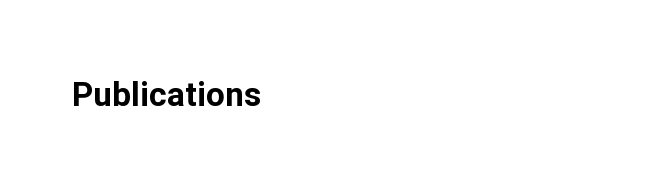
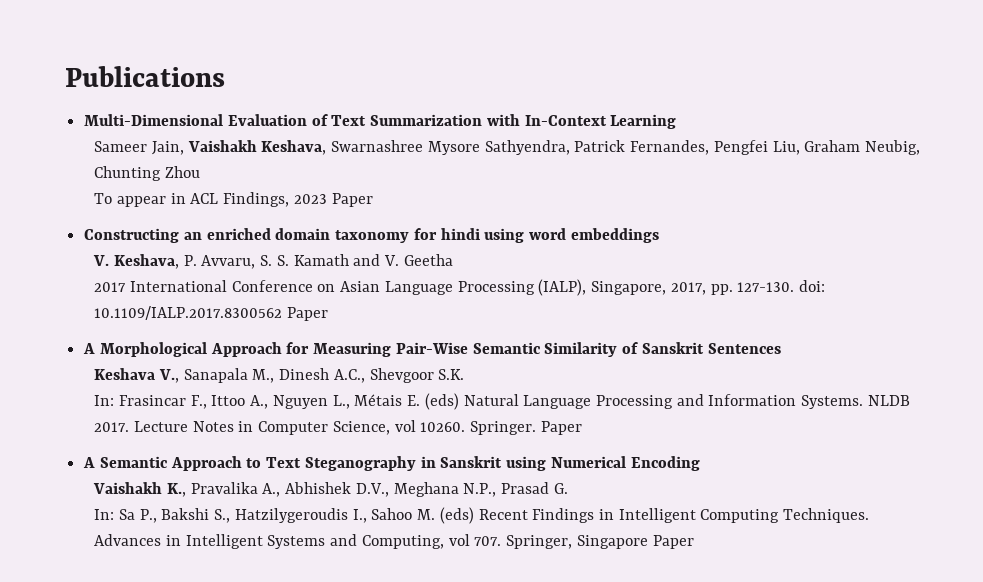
(261, 93) none -> [84,114,677,129] [94,140,920,155] [94,166,201,181] [94,192,373,207] [84,228,659,243] [93,254,453,269] [94,279,825,296] [94,306,329,321] [83,342,781,357] [94,368,465,383] [94,393,910,410] [94,420,582,435] [83,456,700,471] [93,482,568,497] [94,507,870,524] [94,534,694,549] // Multi-Dimensional Evaluation of Text Summarization with In-Context Learning // Sameer Jain, Vaishakh Keshava, Swarnashree Mysore Sathyendra, Patrick Fernandes, Pengfei Liu, Graham Neubig, Chunting Zhou // To appear in ACL Findings, 2023 Paper // Constructing an enriched domain taxonomy for hindi using word embeddings // V. Keshava, P. Avvaru, S. S. Kamath and V. Geetha // 2017 International Conference on Asian Language Processing (IALP), Singapore, 2017, pp. 127-130. doi: 10.1109/IALP.2017.8300562 Paper // A Morphological Approach for Measuring Pair-Wise Semantic Similarity of Sanskrit Sentences // Keshava V., Sanapala M., Dinesh A.C., Shevgoor S.K. // In: Frasincar F., Ittoo A., Nguyen L., Métais E. (eds) Natural Language Processing and Information Systems. NLDB 2017. Lecture Notes in Computer Science, vol 10260. Springer. Paper // A Semantic Approach to Text Steganography in Sanskrit using Numerical Encoding // Vaishakh K., Pravalika A., Abhishek D.V., Meghana N.P., Prasad G. // In: Sa P., Bakshi S., Hatzilygeroudis I., Sahoo M. (eds) Recent Findings in Intelligent Computing Techniques. Advances in Intelligent Systems and Computing, vol 707. Springer, Singapore Paper

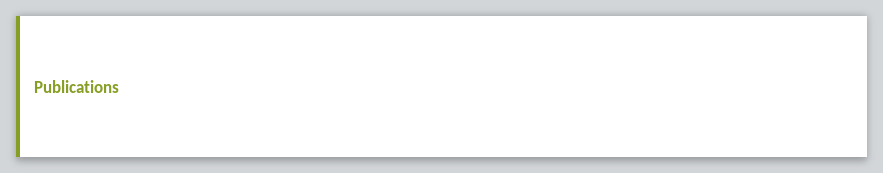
[84,114,677,129] [94,140,920,155] [94,166,201,181] [94,192,373,207] [84,228,659,243] [93,254,453,269] [94,279,825,296] [94,306,329,321] [83,342,781,357] [94,368,465,383] [94,393,910,410] [94,420,582,435] [83,456,700,471] [93,482,568,497] [94,507,870,524] [94,534,694,549] // Multi-Dimensional Evaluation of Text Summarization with In-Context Learning // Sameer Jain, Vaishakh Keshava, Swarnashree Mysore Sathyendra, Patrick Fernandes, Pengfei Liu, Graham Neubig, Chunting Zhou // To appear in ACL Findings, 2023 Paper // Constructing an enriched domain taxonomy for hindi using word embeddings // V. Keshava, P. Avvaru, S. S. Kamath and V. Geetha // 2017 International Conference on Asian Language Processing (IALP), Singapore, 2017, pp. 127-130. doi: 10.1109/IALP.2017.8300562 Paper // A Morphological Approach for Measuring Pair-Wise Semantic Similarity of Sanskrit Sentences // Keshava V., Sanapala M., Dinesh A.C., Shevgoor S.K. // In: Frasincar F., Ittoo A., Nguyen L., Métais E. (eds) Natural Language Processing and Information Systems. NLDB 2017. Lecture Notes in Computer Science, vol 10260. Springer. Paper // A Semantic Approach to Text Steganography in Sanskrit using Numerical Encoding // Vaishakh K., Pravalika A., Abhishek D.V., Meghana N.P., Prasad G. // In: Sa P., Bakshi S., Hatzilygeroudis I., Sahoo M. (eds) Recent Findings in Intelligent Computing Techniques. Advances in Intelligent Systems and Computing, vol 707. Springer, Singapore Paper -> (119, 86) none

